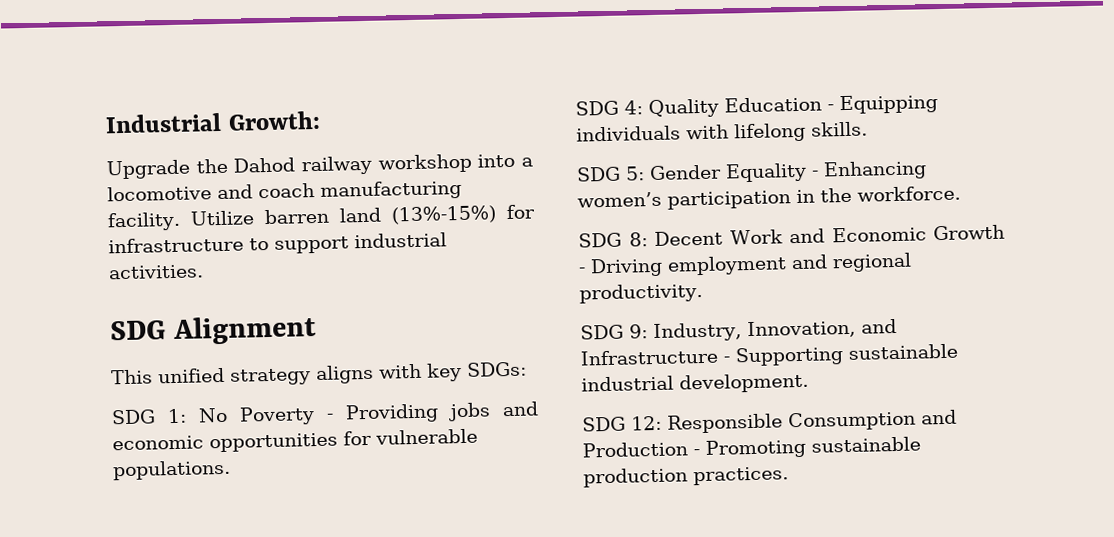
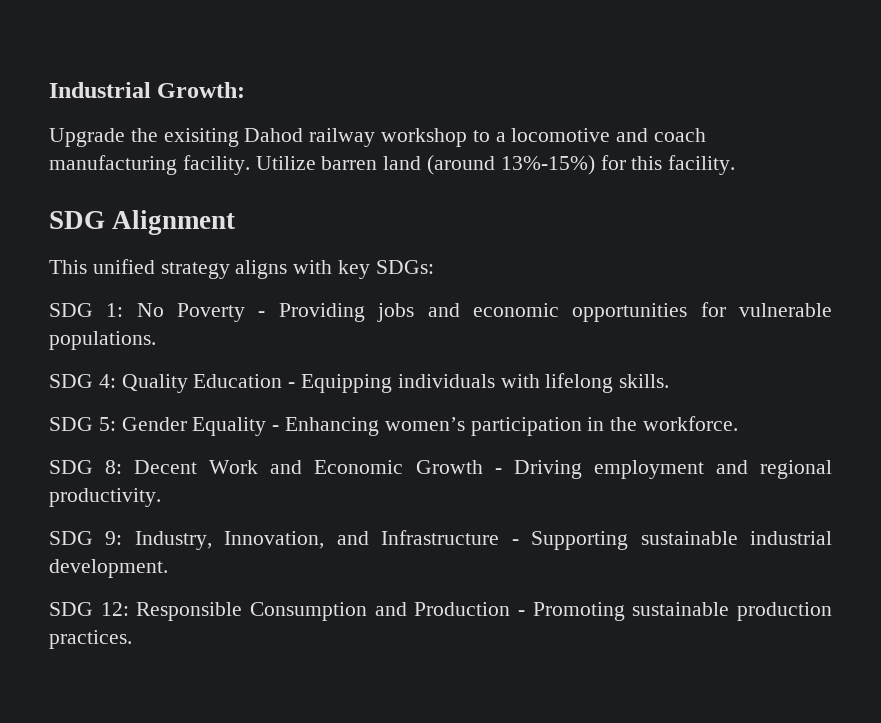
(228, 166) none -> [163,128,239,147] exisiting
[477,153,516,168] into -> [472,130,490,142] to
[390,204,535,225] [108,232,447,254] [108,264,204,280] (13%-15%) for infrastructure to support industrial activities. -> [427,155,736,175] (around 13%-15%) for this facility.

